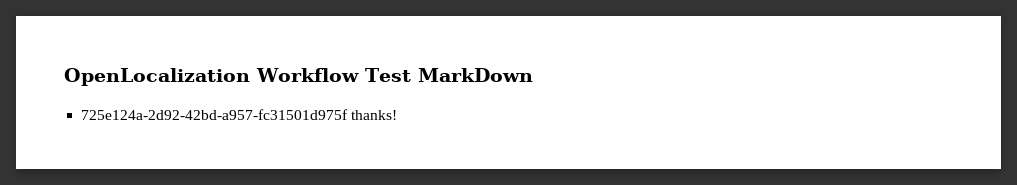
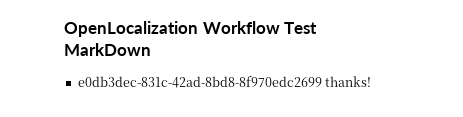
[81,109,349,120] 725e124a-2d92-42bd-a957-fc31501d975f -> [77,76,322,88] e0db3dec-831c-42ad-8bd8-8f970edc2699

